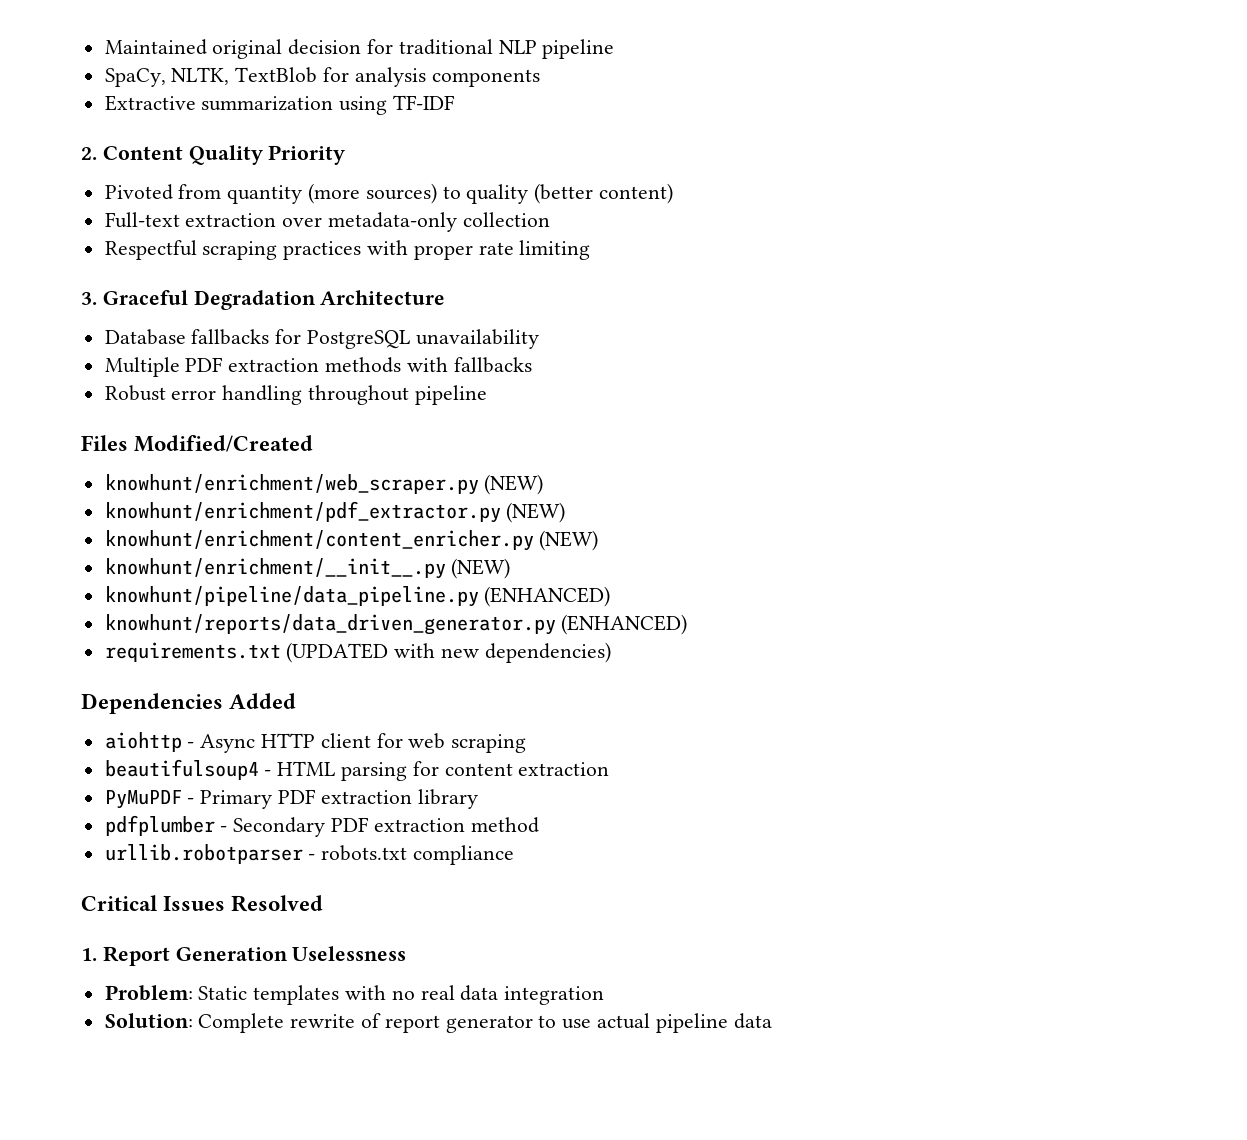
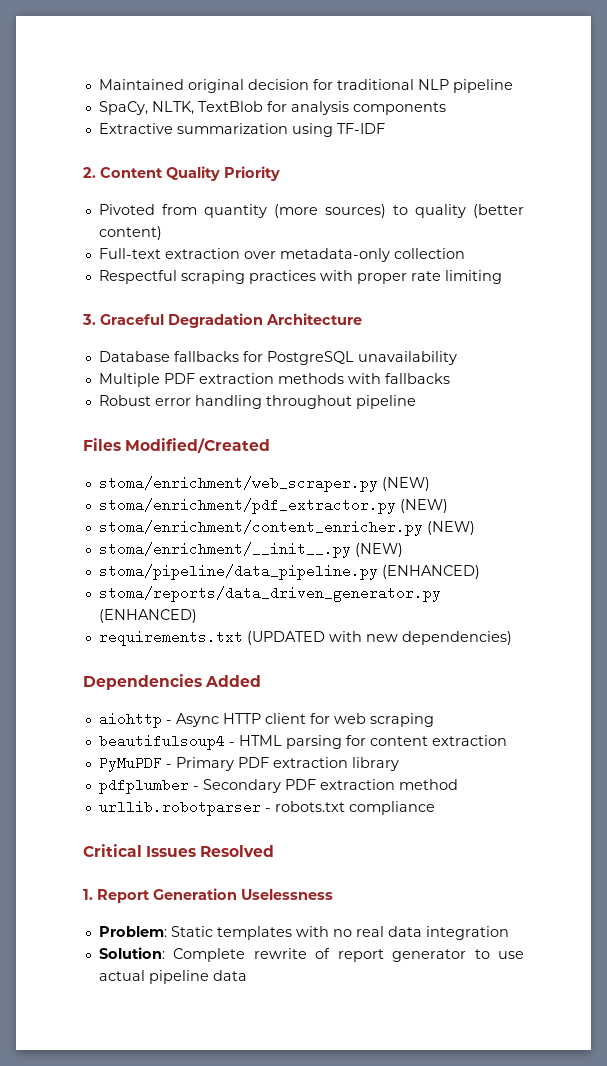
[104,474,544,495] [104,501,566,523] [104,530,599,551] [104,558,511,579] [104,586,611,607] [104,614,556,635] knowhunt/enrichment/web_scraper.py (NEW) // knowhunt/enrichment/pdf_extractor.py (NEW) // knowhunt/enrichment/content_enricher.py (NEW) // knowhunt/enrichment/__init__.py (NEW) // knowhunt/pipeline/data_pipeline.py (ENHANCED) // knowhunt/reports/data_driven_generator.py -> [98,476,430,492] [98,498,448,514] [98,520,475,536] [98,542,403,558] [98,564,480,580] [98,586,441,602] stoma/enrichment/web_scraper.py (NEW) // stoma/enrichment/pdf_extractor.py (NEW) // stoma/enrichment/content_enricher.py (NEW) // stoma/enrichment/__init__.py (NEW) // stoma/pipeline/data_pipeline.py (ENHANCED) // stoma/reports/data_driven_generator.py

